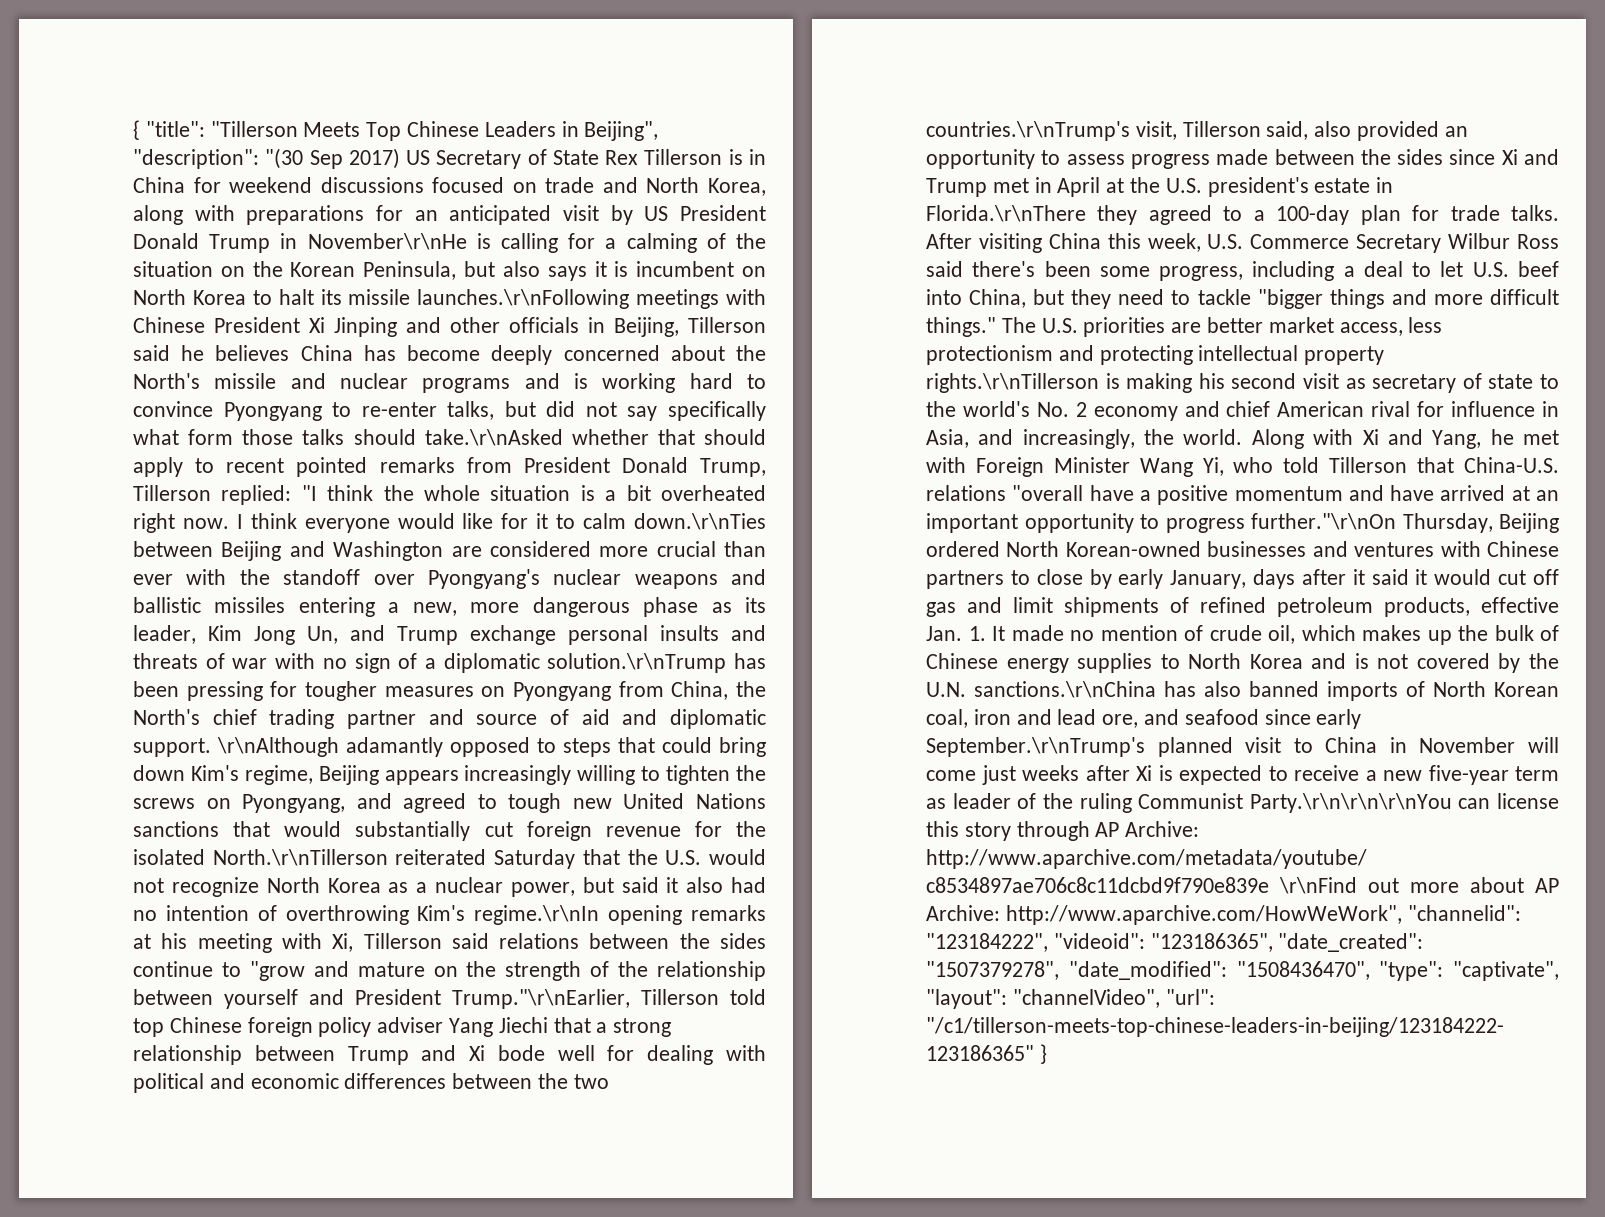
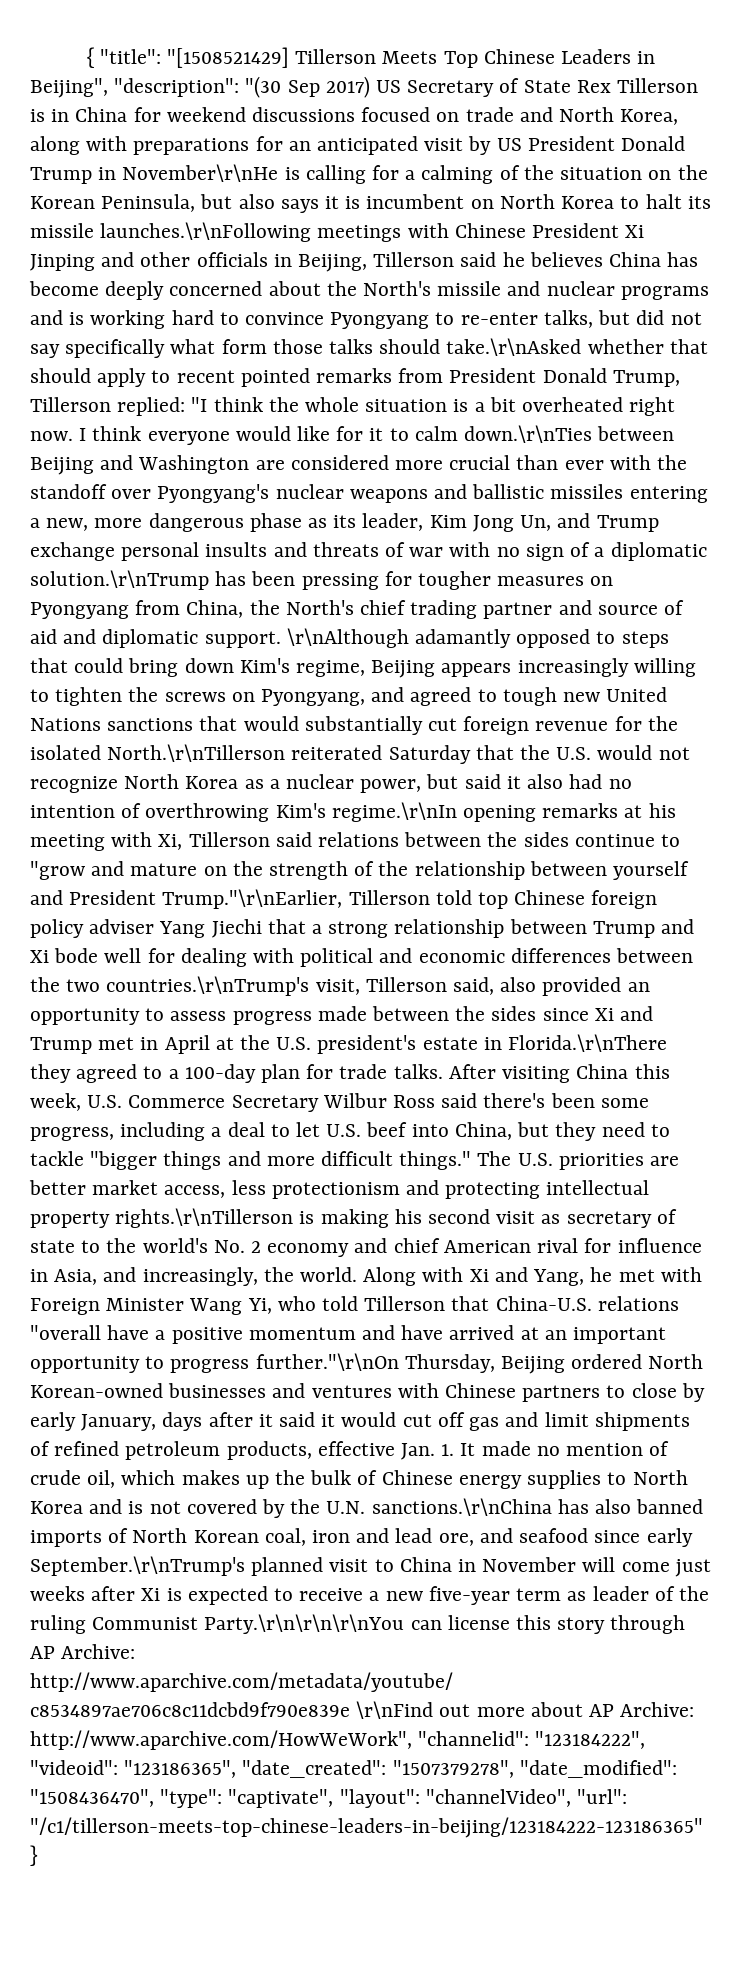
[210,121,298,137] "Tillerson -> [166,47,377,68] "[1508521429] Tillerson

